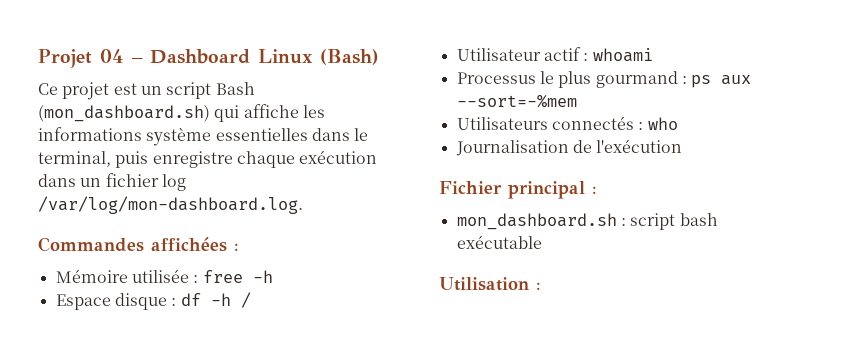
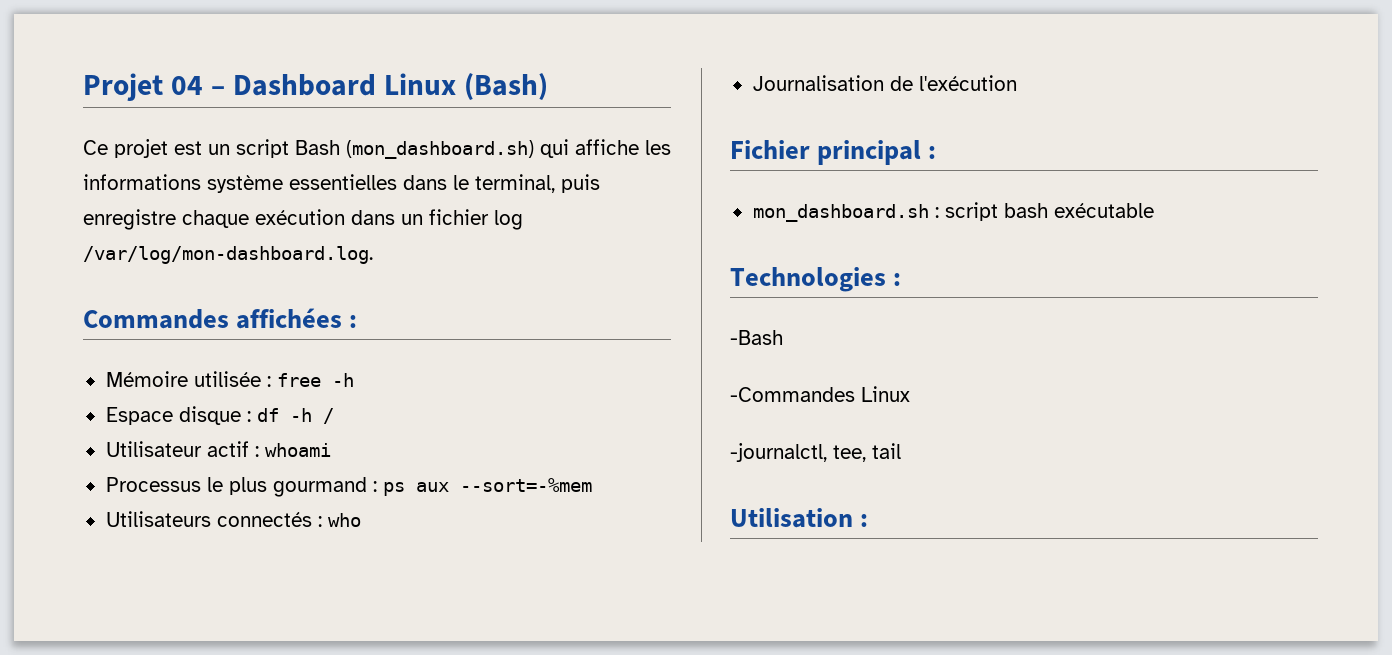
(542, 242) none -> [730,267,902,292] [730,330,783,345] [730,386,910,402] [730,443,901,462] // Technologies : // -Bash // -Commandes Linux // -journalctl, tee, tail

